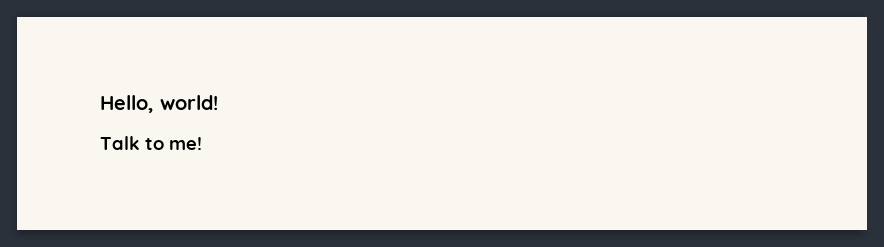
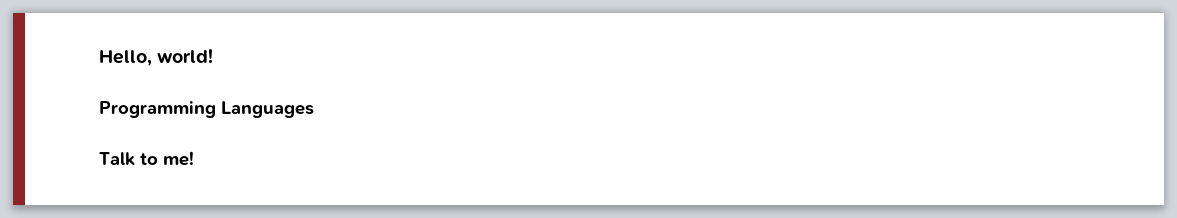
(218, 102) none -> [99,101,314,118] // Programming Languages

